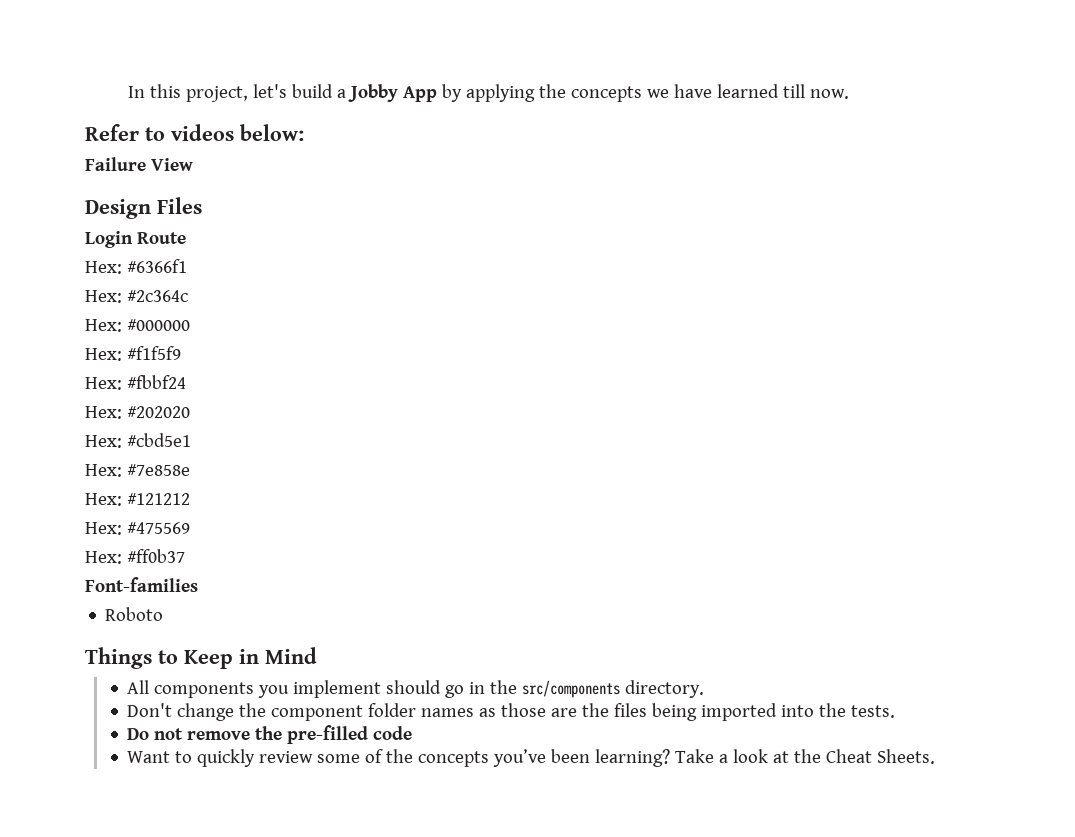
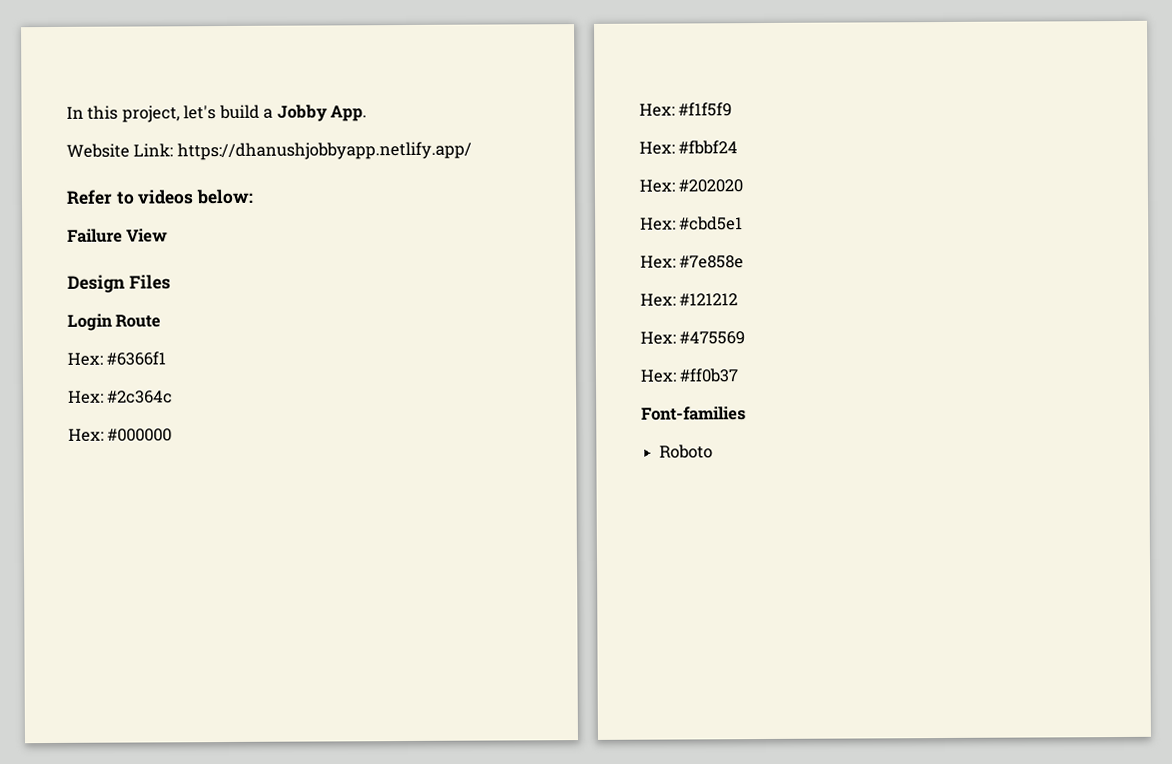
[403,84,850,102] App by applying the concepts we have learned till now. -> [330,105,368,122] [66,141,472,161] App. // Website Link: https://dhanushjobbyapp.netlify.app/
[85,647,317,669] [127,680,705,698] [127,703,896,721] [127,725,413,744] [127,749,936,767] // Things to Keep in Mind // All components you implement should go in the src/components directory. // Don't change the component folder names as those are the files being imported into the tests. // Do not remove the pre-filled code // Want to quickly review some of the concepts you’ve been learning? Take a look at the Cheat Sheets. -> (714, 451) none

